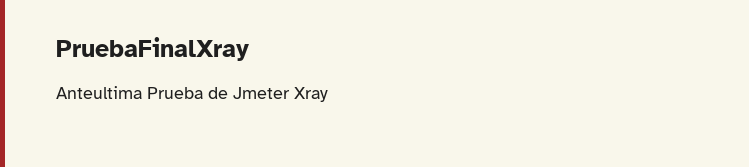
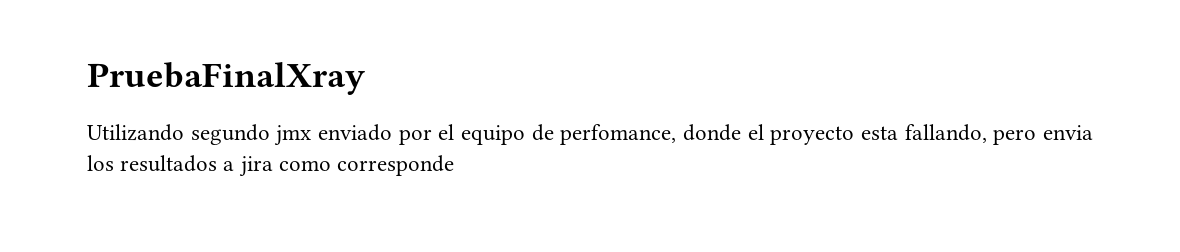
[56,86,328,102] Anteultima Prueba de Jmeter Xray -> [87,124,1093,146] [87,155,455,177] Utilizando segundo jmx enviado por el equipo de perfomance, donde el proyecto esta fallando, pero envia los resultados a jira como corresponde

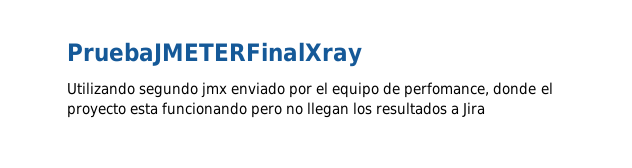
[87,62,365,95] PruebaFinalXray -> [67,42,362,67] PruebaJMETERFinalXray
[904,124,1093,145] [87,155,455,177] fallando, pero envia los resultados a jira como corresponde -> [162,102,486,118] funcionando pero no llegan los resultados a Jira

